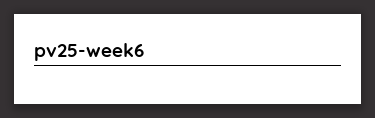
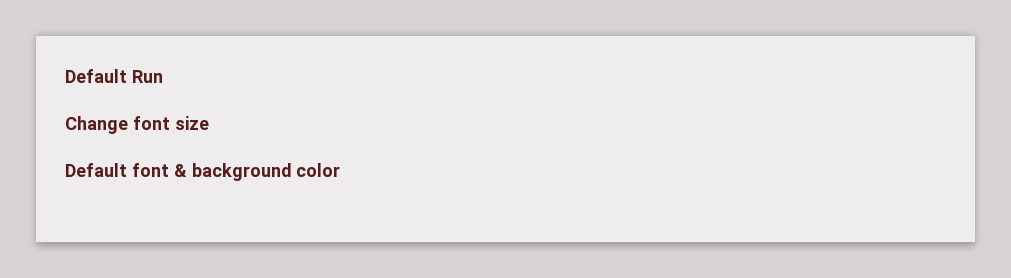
[34,43,144,61] pv25-week6 -> [65,69,163,83] [65,116,209,134] [65,163,341,181] Default Run // Change font size // Default font & background color

